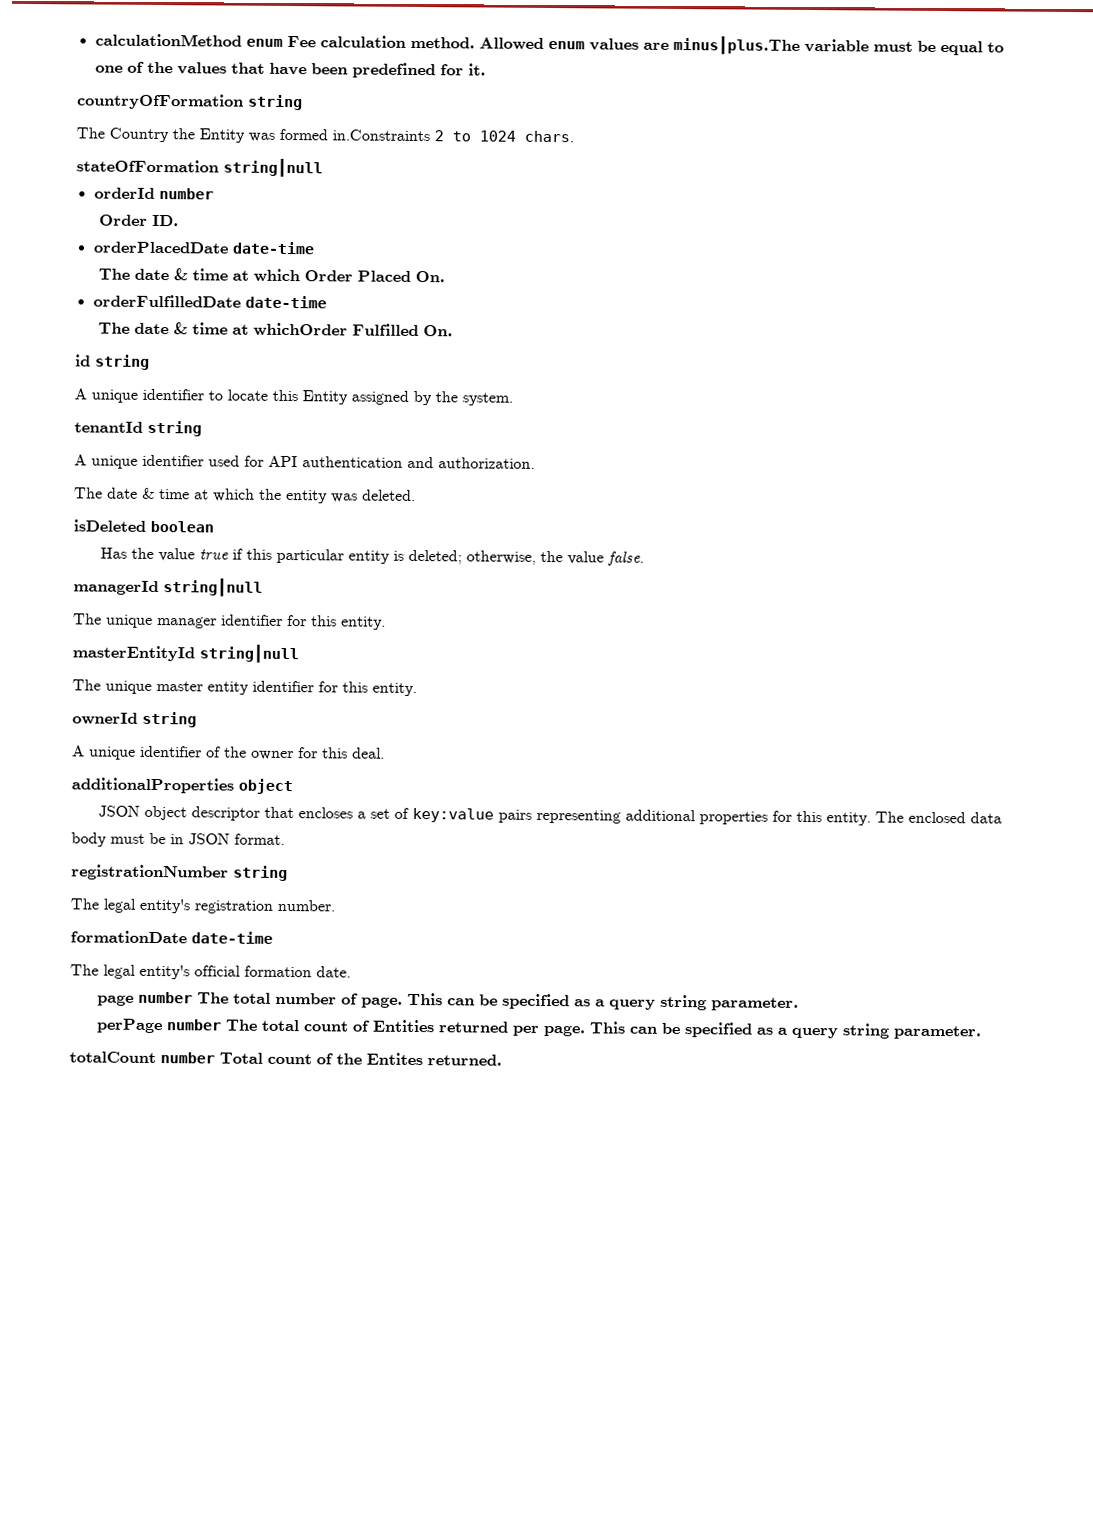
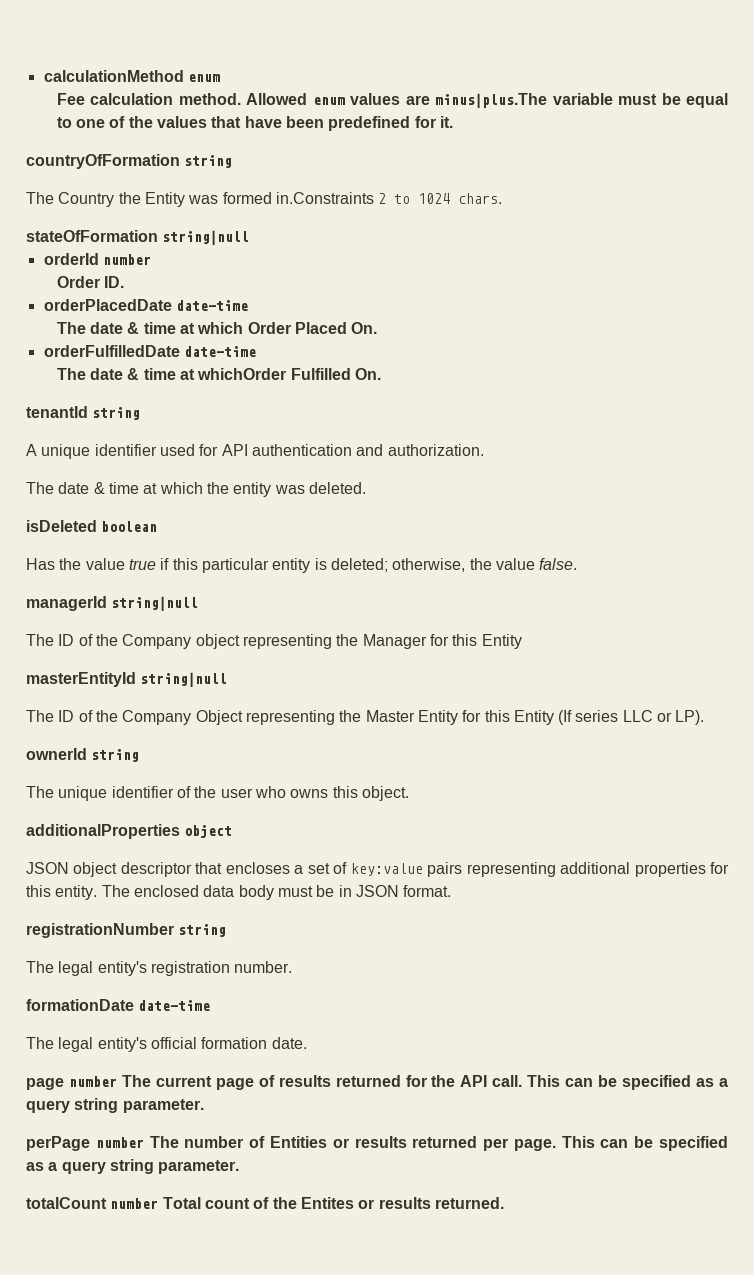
(283, 42) none -> (220, 78) //
[75,354,150,370] [74,388,513,406] // id string // A unique identifier to locate this Entity assigned by the system. -> (381, 374) none
[106,614,386,630] unique manager identifier for this entity. -> [58,634,522,649] ID of the Company object representing the Manager for this Entity
[105,680,417,696] unique master entity identifier for this entity. -> [58,710,705,725] ID of the Company Object representing the Master Entity for this Entity (If series LLC or LP).
[72,745,85,757] A -> [26,786,54,798] The
[251,747,385,761] owner for this deal. -> [220,786,409,801] user who owns this object.
[232,992,403,1008] total number of page. -> [155,1075,523,1090] current page of results returned for the API call.
[260,1019,435,1033] total count of Entities -> [184,1136,407,1148] number of Entities or results
(423, 1059) none -> [358,1197,431,1209] or results

